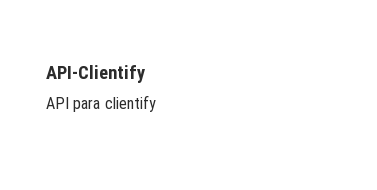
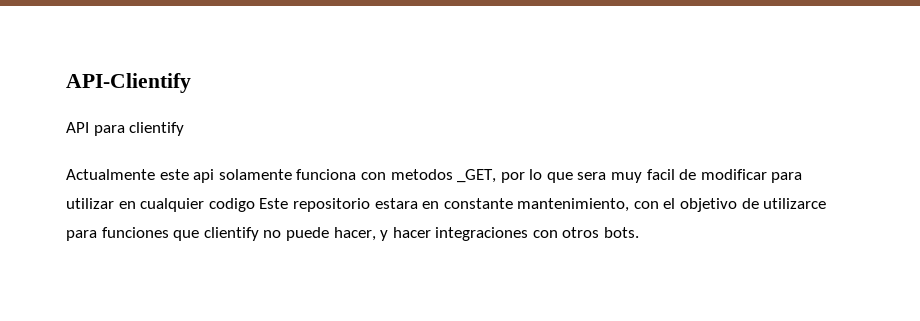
(156, 103) none -> [66,169,803,183] [66,198,827,212] [66,227,640,241] // Actualmente este api solamente funciona con metodos _GET, por lo que sera muy facil de modificar para utilizar en cualquier codigo Este repositorio estara en constante mantenimiento, con el objetivo de utilizarce para funciones que clientify no puede hacer, y hacer integraciones con otros bots.

